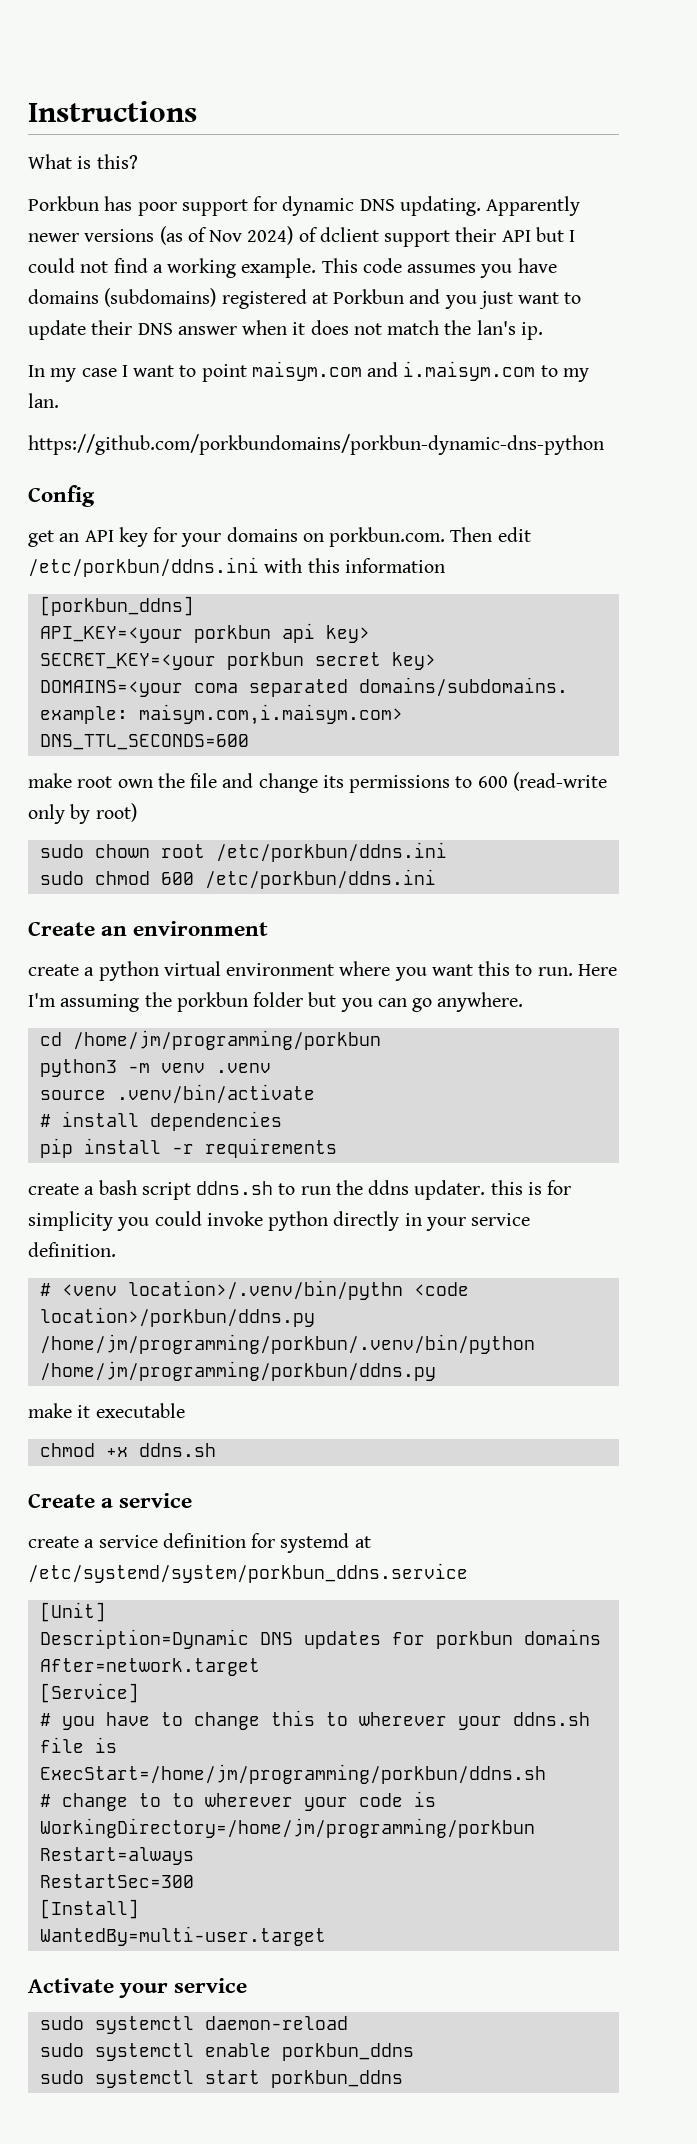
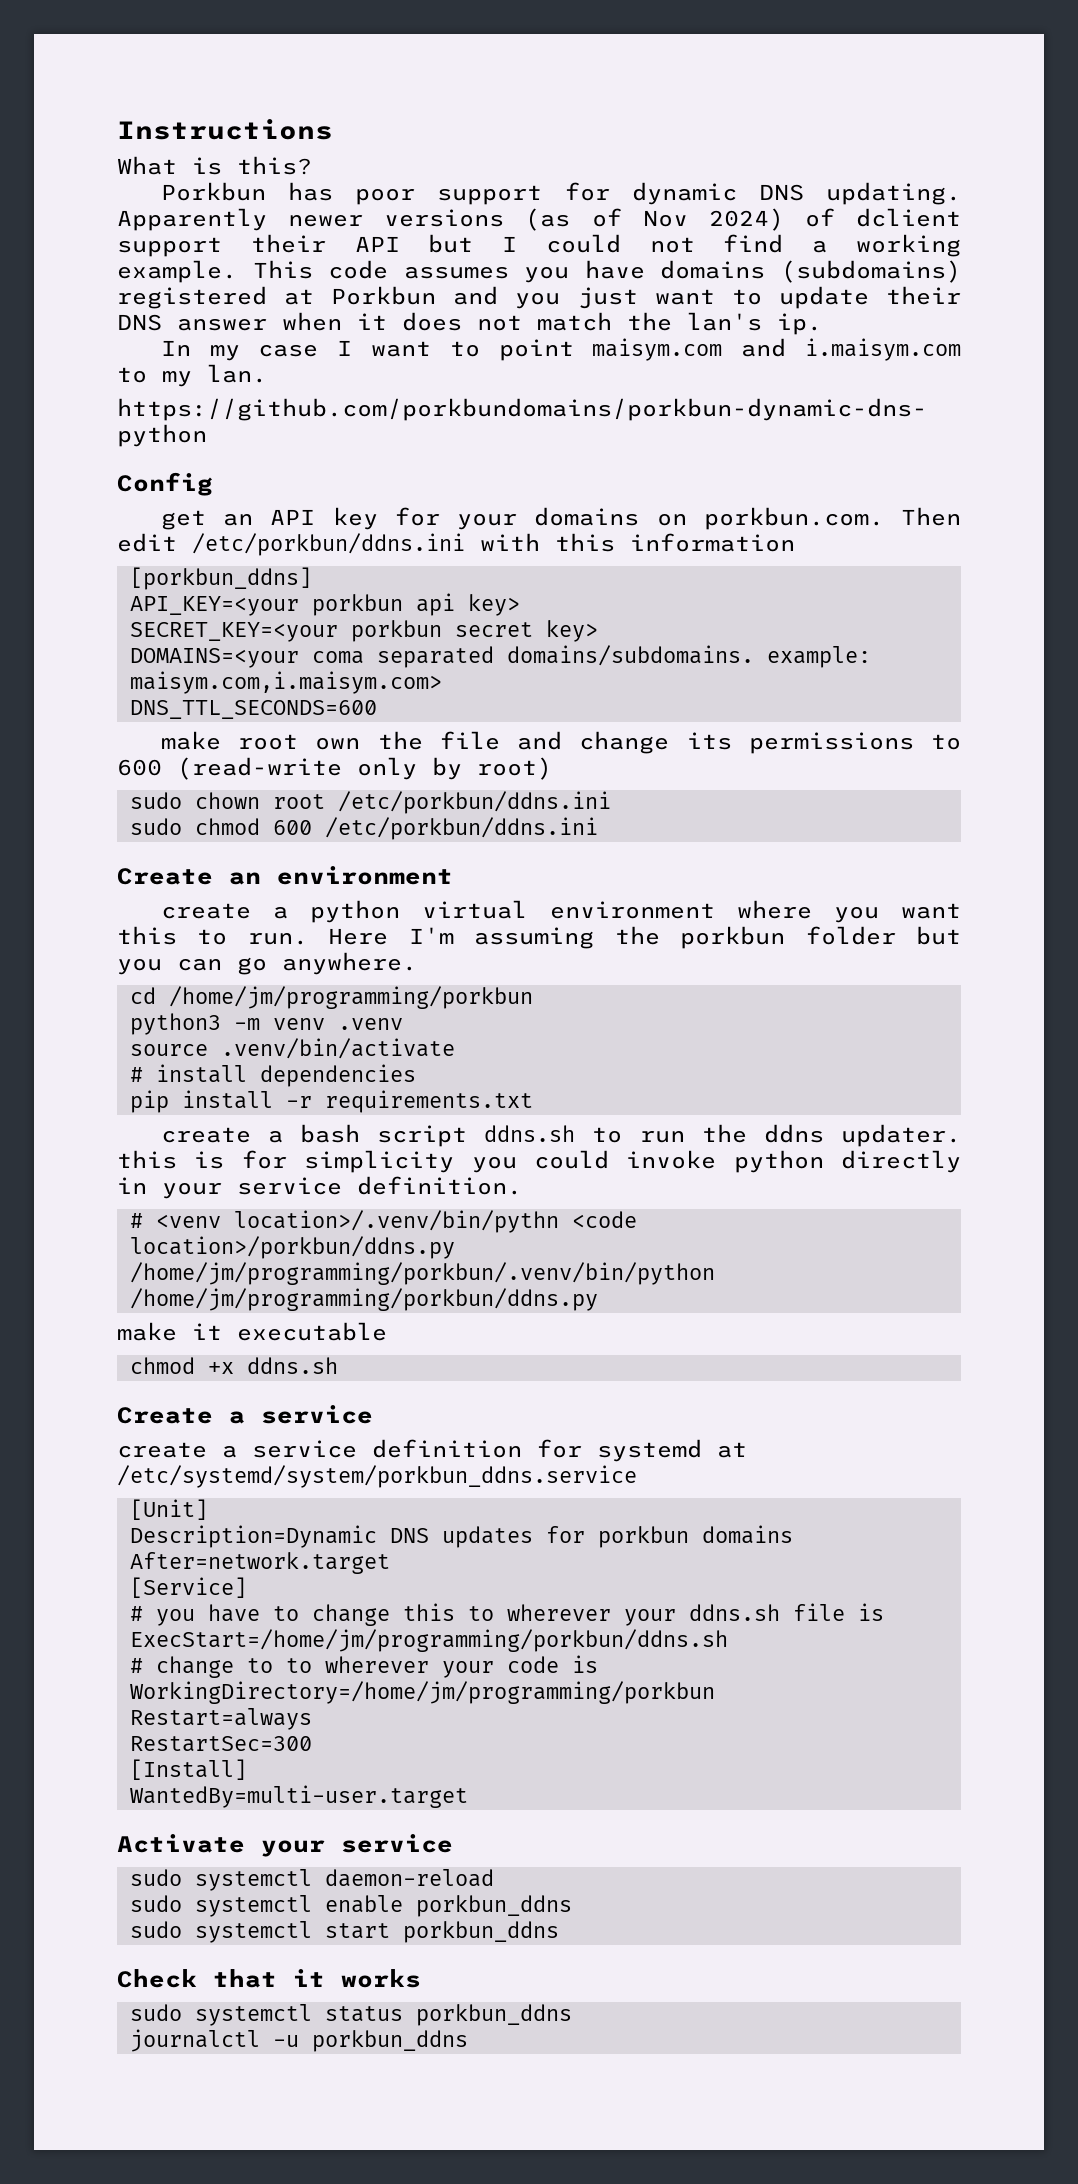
[204,1138,337,1158] requirements -> [324,1090,533,1113] requirements.txt
(403, 2079) none -> [117,1969,421,1988] [129,2004,572,2026] [129,2029,468,2052] // Check that it works // sudo systemctl status porkbun_ddns // journalctl -u porkbun_ddns

